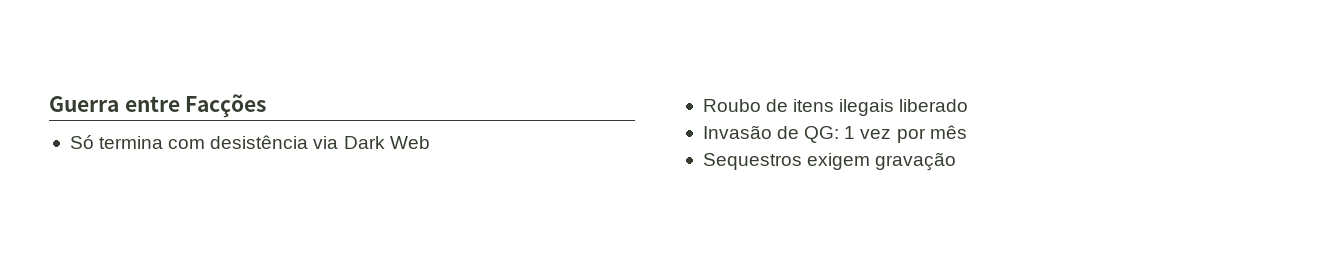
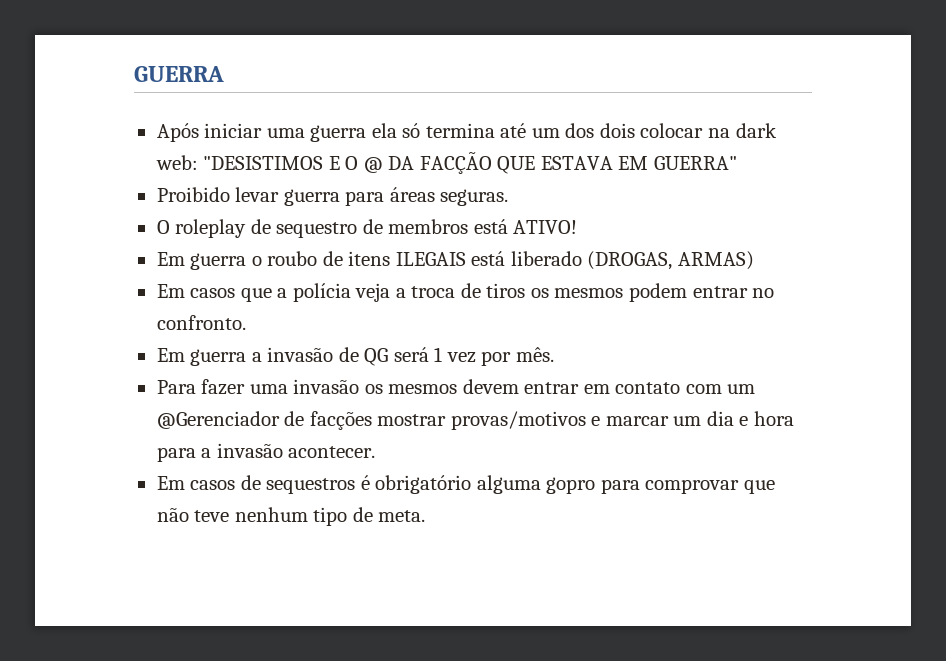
[49,94,267,118] [69,135,430,149] [702,99,969,116] [702,125,967,143] [702,152,957,171] Guerra entre Facções // Só termina com desistência via Dark Web // Roubo de itens ilegais liberado // Invasão de QG: 1 vez por mês // Sequestros exigem gravação -> [134,66,224,82] [156,123,777,142] [155,151,737,174] [156,187,509,206] [156,219,578,238] [156,251,754,270] [156,283,775,302] [156,315,246,330] [156,347,554,366] [156,379,756,395] [156,411,794,430] [156,443,376,462] [156,475,775,494] [156,507,426,526] GUERRA // Após iniciar uma guerra ela só termina até um dos dois colocar na dark web: "DESISTIMOS E O @ DA FACÇÃO QUE ESTAVA EM GUERRA" // Proibido levar guerra para áreas seguras. // O roleplay de sequestro de membros está ATIVO! // Em guerra o roubo de itens ILEGAIS está liberado (DROGAS, ARMAS) // Em casos que a polícia veja a troca de tiros os mesmos podem entrar no confronto. // Em guerra a invasão de QG será 1 vez por mês. // Para fazer uma invasão os mesmos devem entrar em contato com um @Gerenciador de facções mostrar provas/motivos e marcar um dia e hora para a invasão acontecer. // Em casos de sequestros é obrigatório alguma gopro para comprovar que não teve nenhum tipo de meta.

